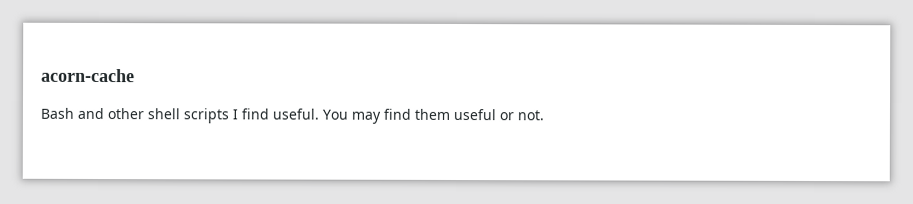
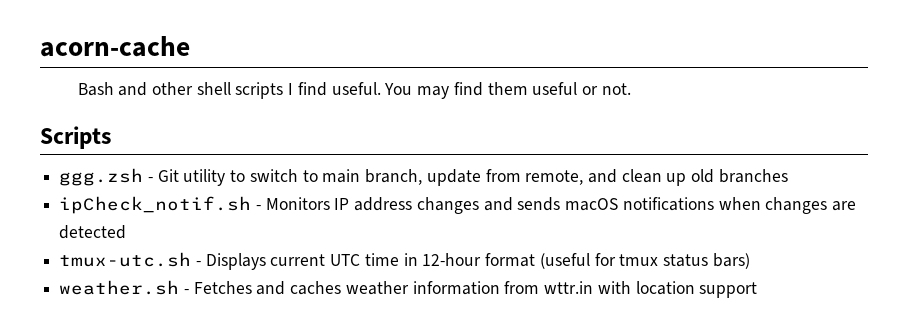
(544, 115) none -> [40,126,111,149] [59,168,788,186] [59,196,856,214] [59,225,127,239] [59,252,750,270] [59,280,758,298] // Scripts // ggg.zsh - Git utility to switch to main branch, update from remote, and clean up old branches // ipCheck_notif.sh - Monitors IP address changes and sends macOS notifications when changes are detected // tmux-utc.sh - Displays current UTC time in 12-hour format (useful for tmux status bars) // weather.sh - Fetches and caches weather information from wttr.in with location support

